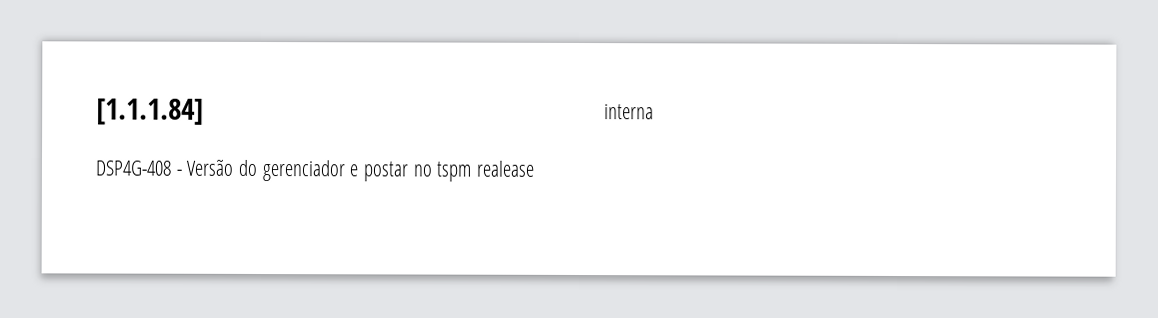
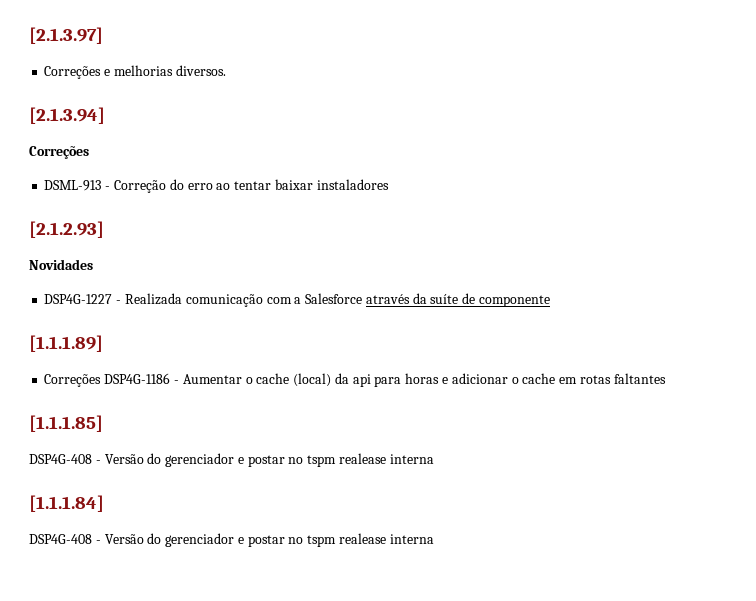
(96, 111) none -> [29,27,103,44] [44,65,226,79] [29,107,105,124] [29,146,89,159] [44,179,389,193] [29,221,104,238] [29,259,93,270] [44,293,550,307] [29,335,103,352] [44,373,666,387] [29,415,103,432] [29,453,434,467] [2.1.3.97] // Correções e melhorias diversos. // [2.1.3.94] // Correções // DSML-913 - Correção do erro ao tentar baixar instaladores // [2.1.2.93] // Novidades // DSP4G-1227 - Realizada comunicação com a Salesforce através da suíte de componente // [1.1.1.89] // Correções DSP4G-1186 - Aumentar o cache (local) da api para horas e adicionar o cache em rotas faltantes // [1.1.1.85] // DSP4G-408 - Versão do gerenciador e postar no tspm realease interna //

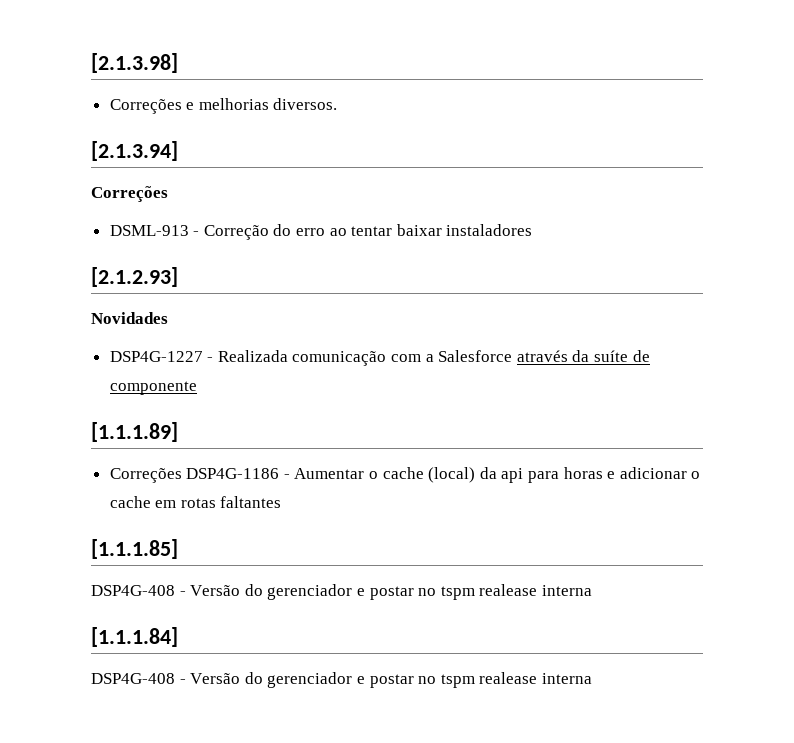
[29,27,103,44] [2.1.3.97] -> [91,53,178,73] [2.1.3.98]

